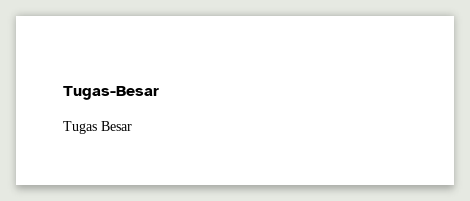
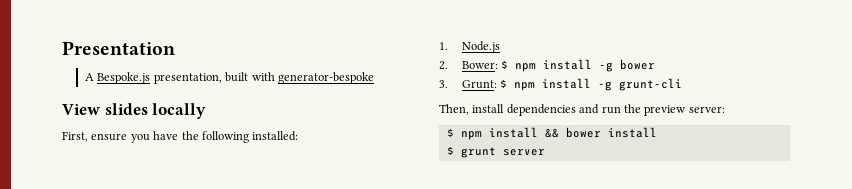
[63,86,159,100] [63,121,132,134] Tugas-Besar // Tugas Besar -> [62,41,175,55] [85,72,374,84] [62,103,207,119] [62,131,299,143] [439,41,501,53] [439,59,656,72] [439,78,683,91] [439,104,725,116] [446,127,657,140] [446,146,545,158] Presentation // A Bespoke.js presentation, built with generator-bespoke // View slides locally // First, ensure you have the following installed: // 1. Node.js // 2. Bower: $ npm install -g bower // 3. Grunt: $ npm install -g grunt-cli // Then, install dependencies and run the preview server: // $ npm install && bower install // $ grunt server

